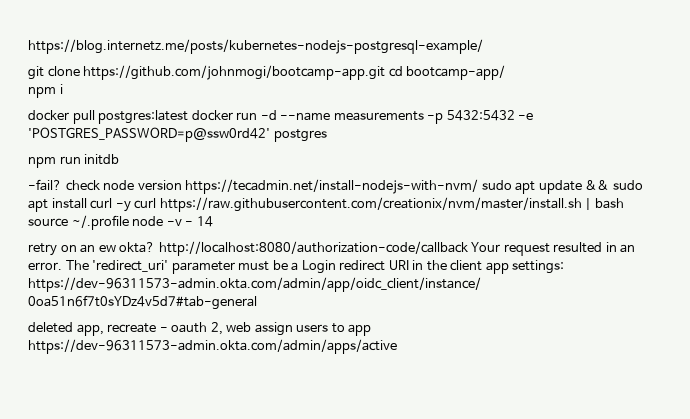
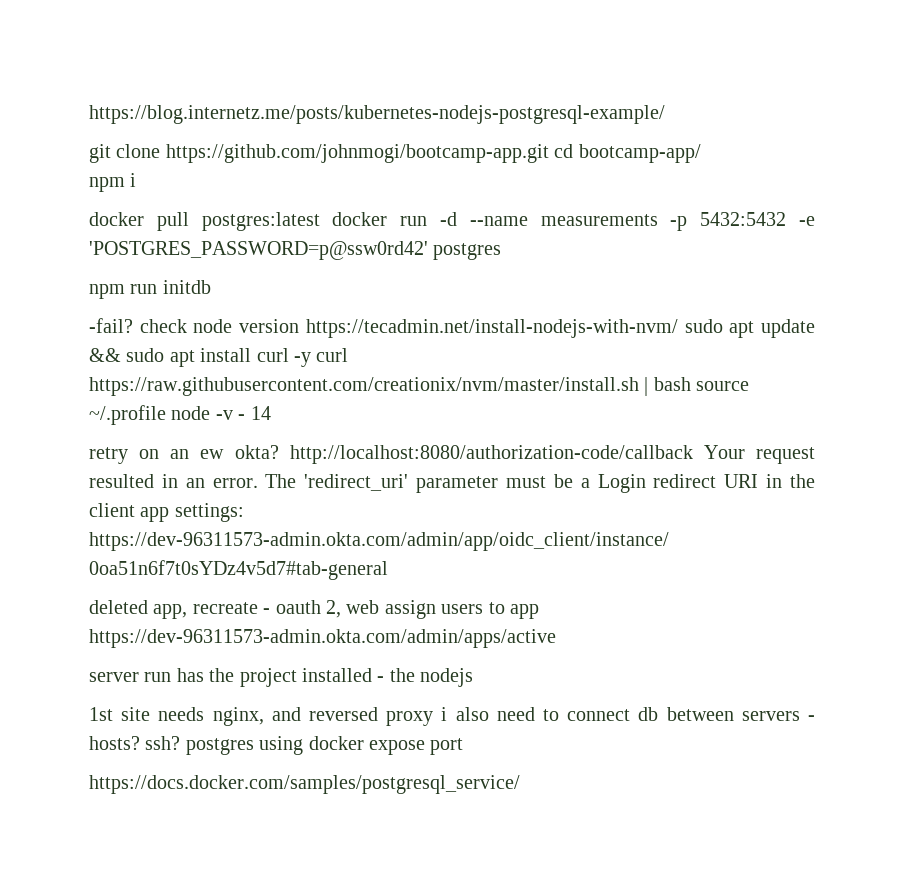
(397, 346) none -> [89,668,474,687] [89,707,816,726] [89,736,464,755] [89,775,520,794] // server run has the project installed - the nodejs // 1st site needs nginx, and reversed proxy i also need to connect db between servers - hosts? ssh? postgres using docker expose port // https://docs.docker.com/samples/postgresql_service/

